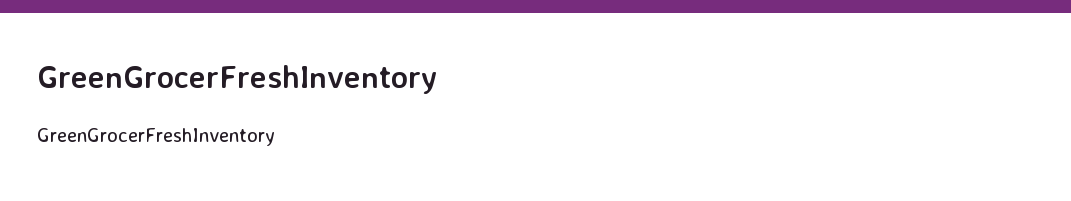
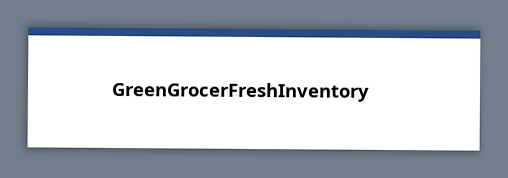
[37,65,437,94] [37,128,275,146] GreenGrocerFreshInventory // GreenGrocerFreshInventory -> [111,81,370,102] GreenGrocerFreshInventory

